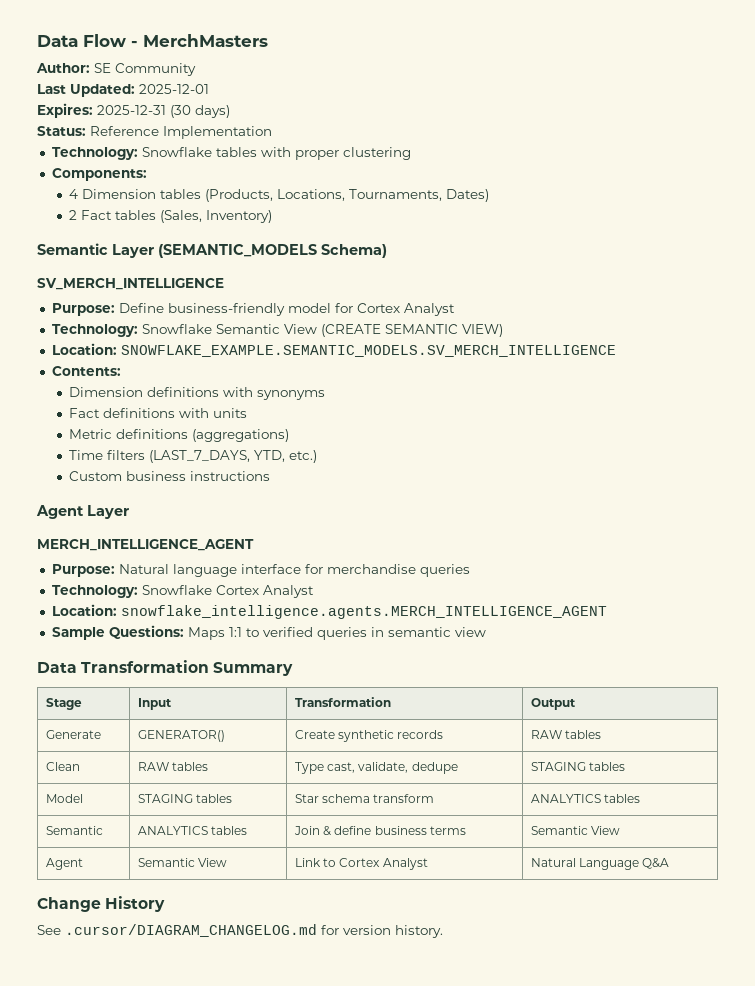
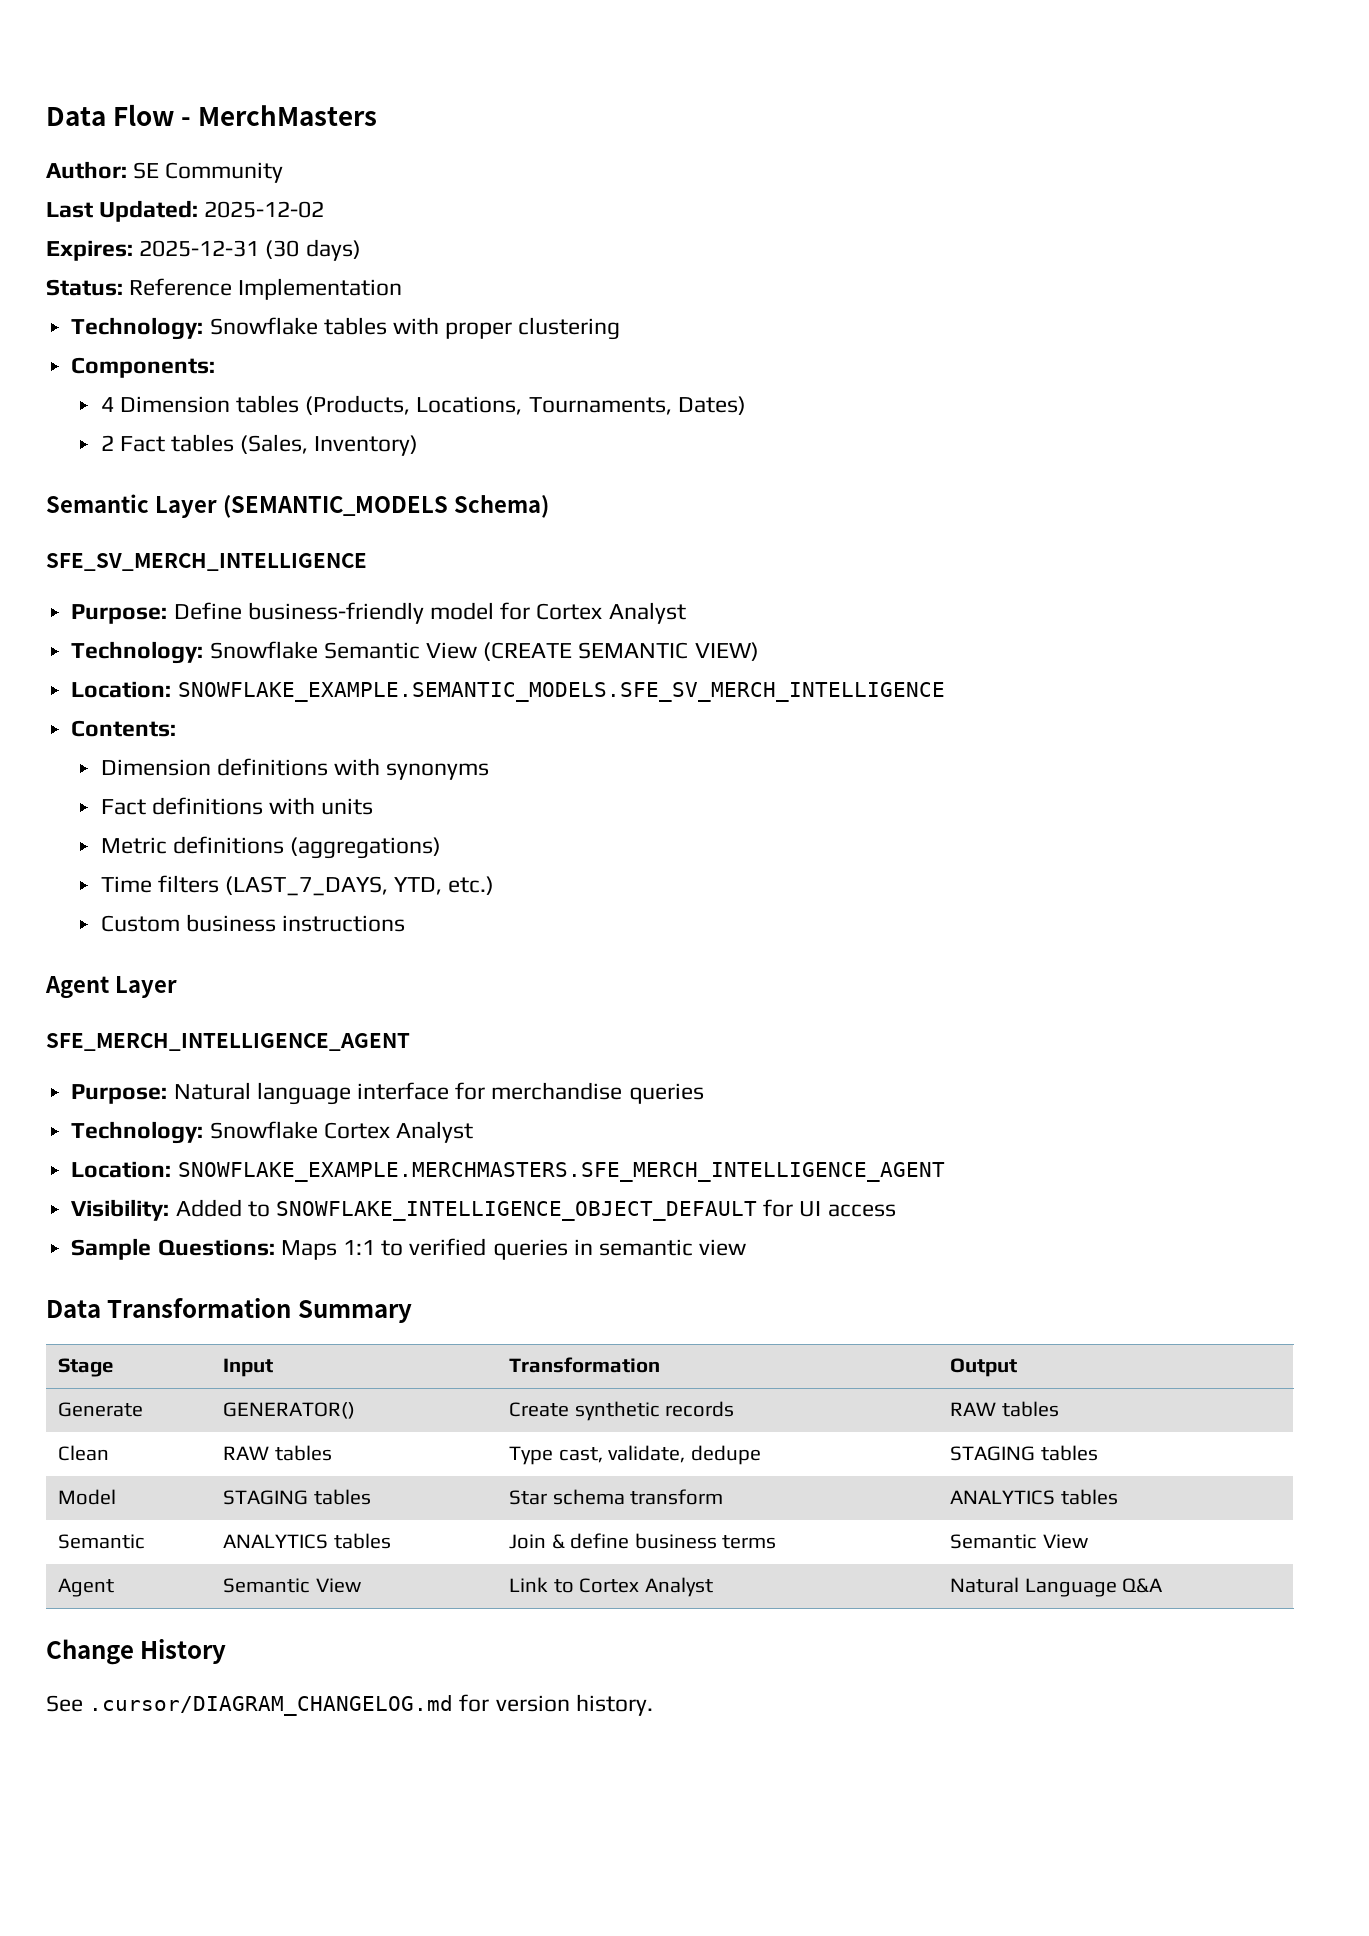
[139,84,209,94] 2025-12-01 -> [204,201,325,218] 2025-12-02
[37,278,224,290] SV_MERCH_INTELLIGENCE -> [46,553,367,571] SFE_SV_MERCH_INTELLIGENCE
[120,345,616,357] SNOWFLAKE_EXAMPLE.SEMANTIC_MODELS.SV_MERCH_INTELLIGENCE -> [177,682,945,702] SNOWFLAKE_EXAMPLE.SEMANTIC_MODELS.SFE_SV_MERCH_INTELLIGENCE
[37,539,254,551] MERCH_INTELLIGENCE_AGENT -> [46,1033,410,1051] SFE_MERCH_INTELLIGENCE_AGENT
[120,605,607,619] snowflake_intelligence.agents.MERCH_INTELLIGENCE_AGENT -> [177,1162,945,1182] [71,1199,896,1221] SNOWFLAKE_EXAMPLE.MERCHMASTERS.SFE_MERCH_INTELLIGENCE_AGENT // Visibility: Added to SNOWFLAKE_INTELLIGENCE_OBJECT_DEFAULT for UI access

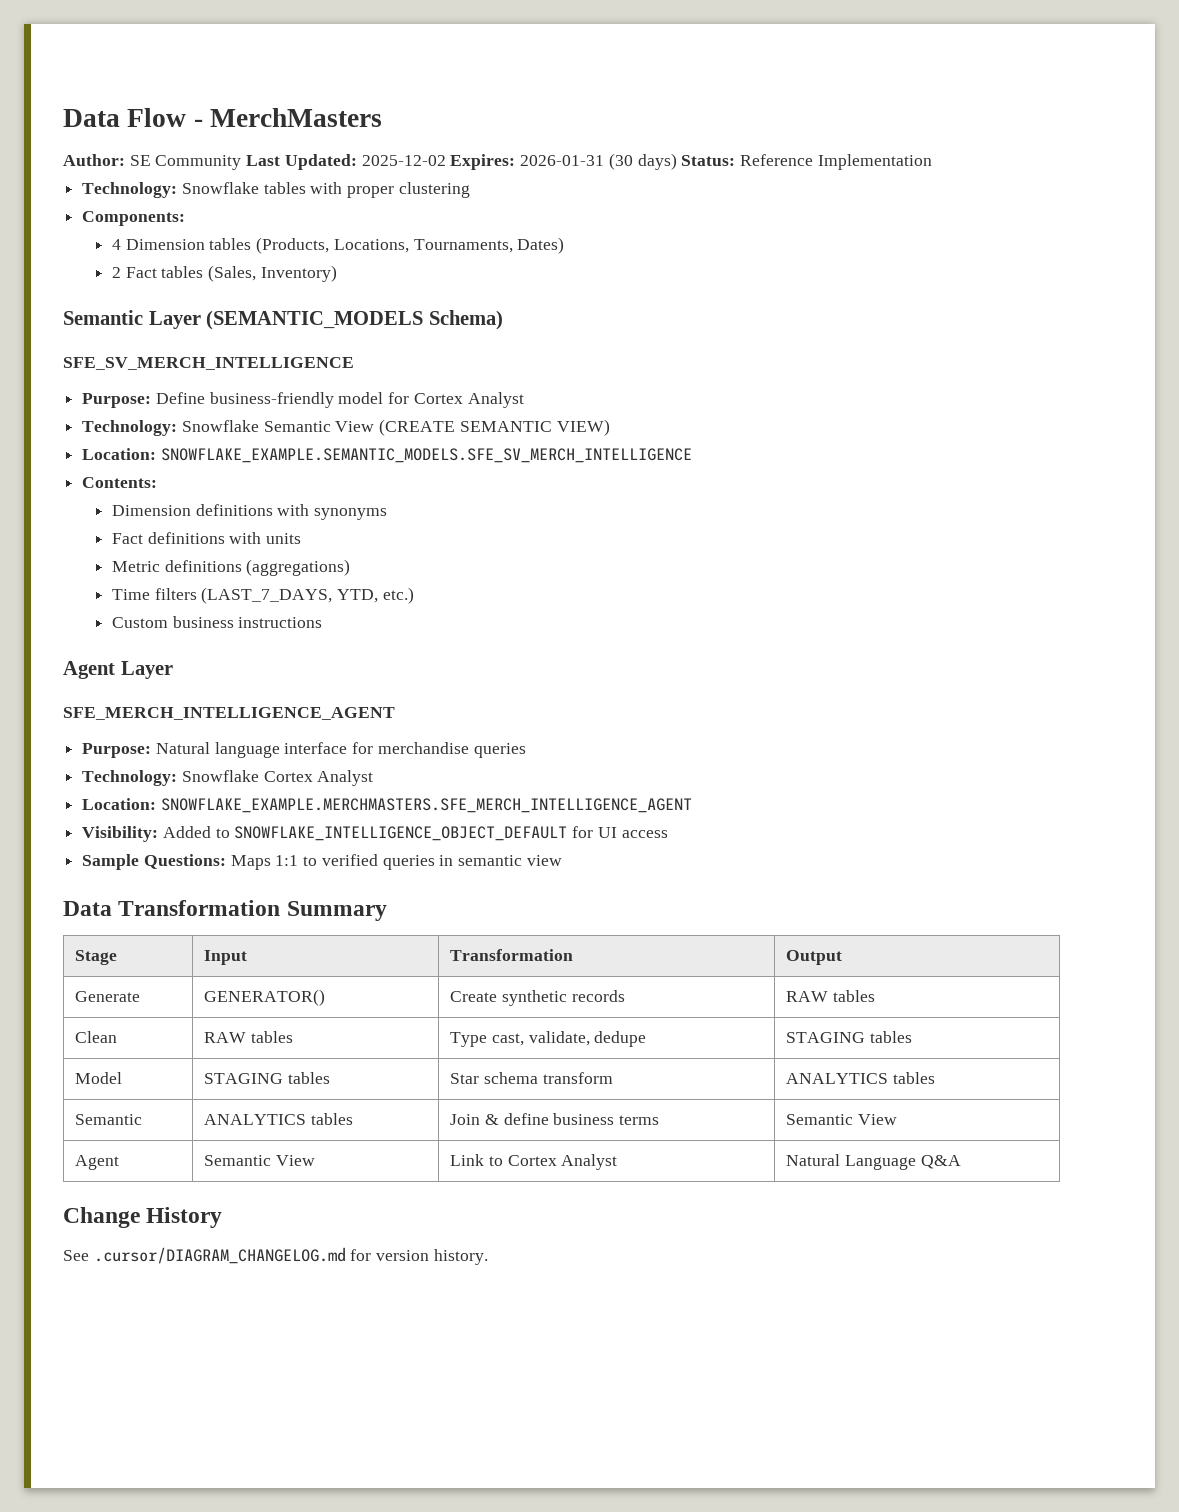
(284, 172) // -> (242, 162) none
[46,240,260,261] // Expires: 2025-12-31 -> [450,154,605,170] Expires: 2026-01-31
(361, 250) // -> (677, 161) none

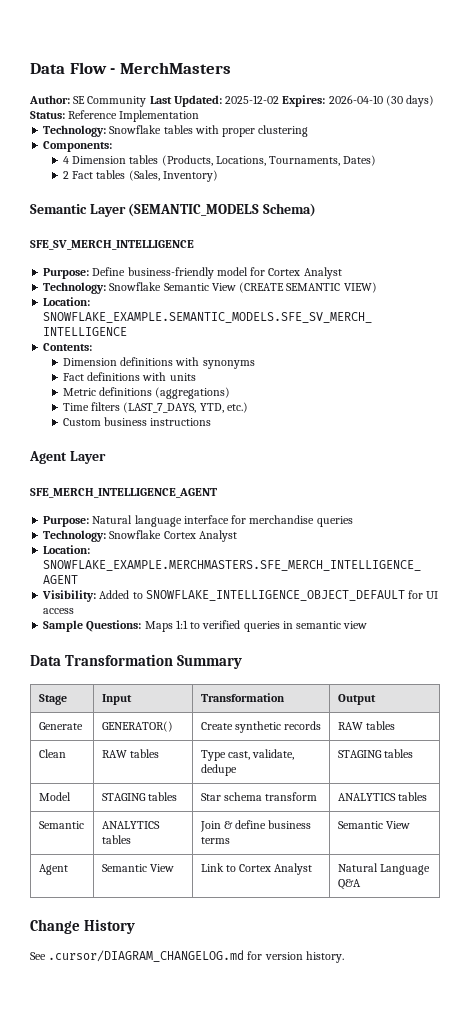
[520,155,605,166] 2026-01-31 -> [328,95,383,104] 2026-04-10

